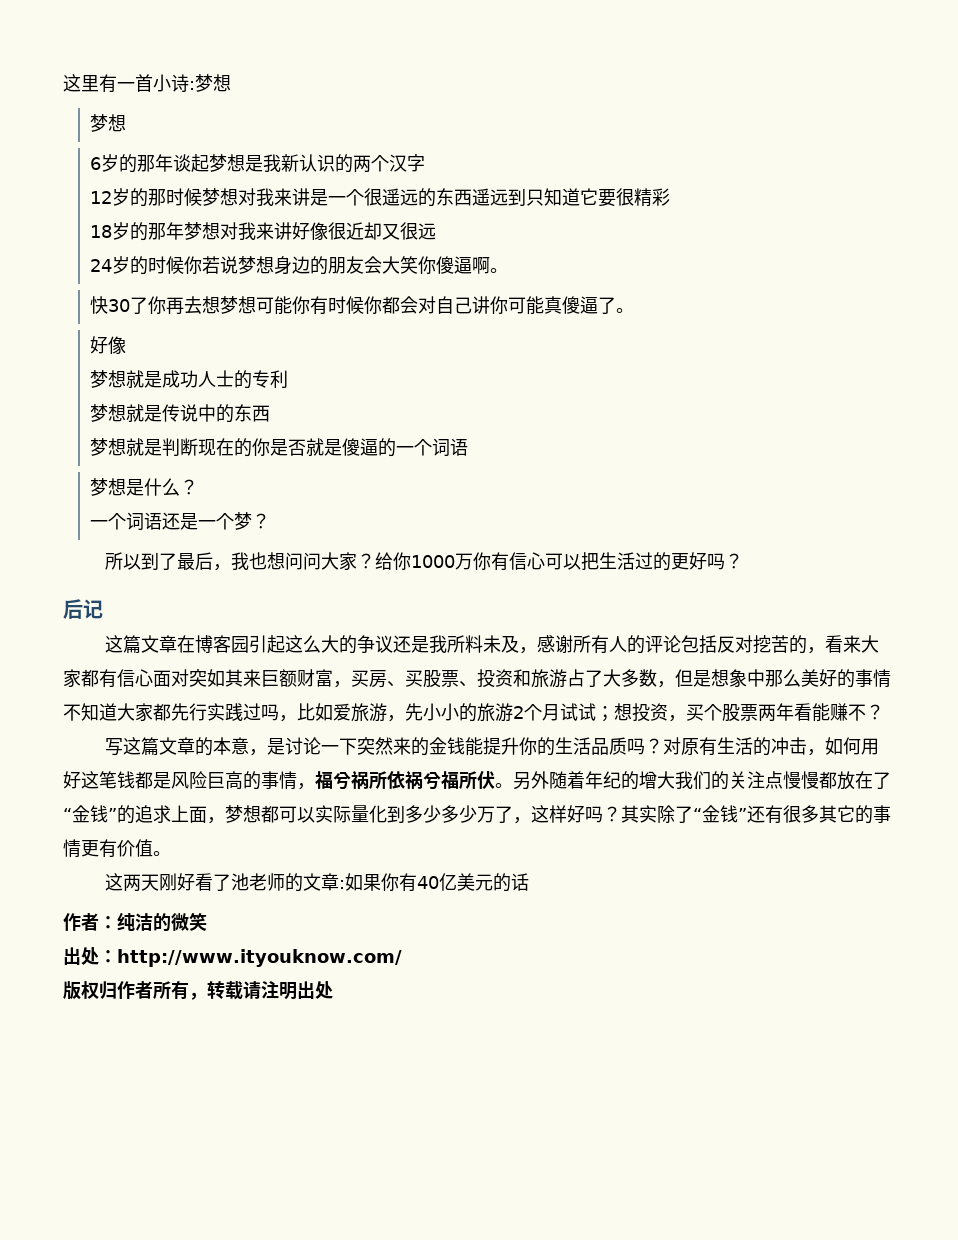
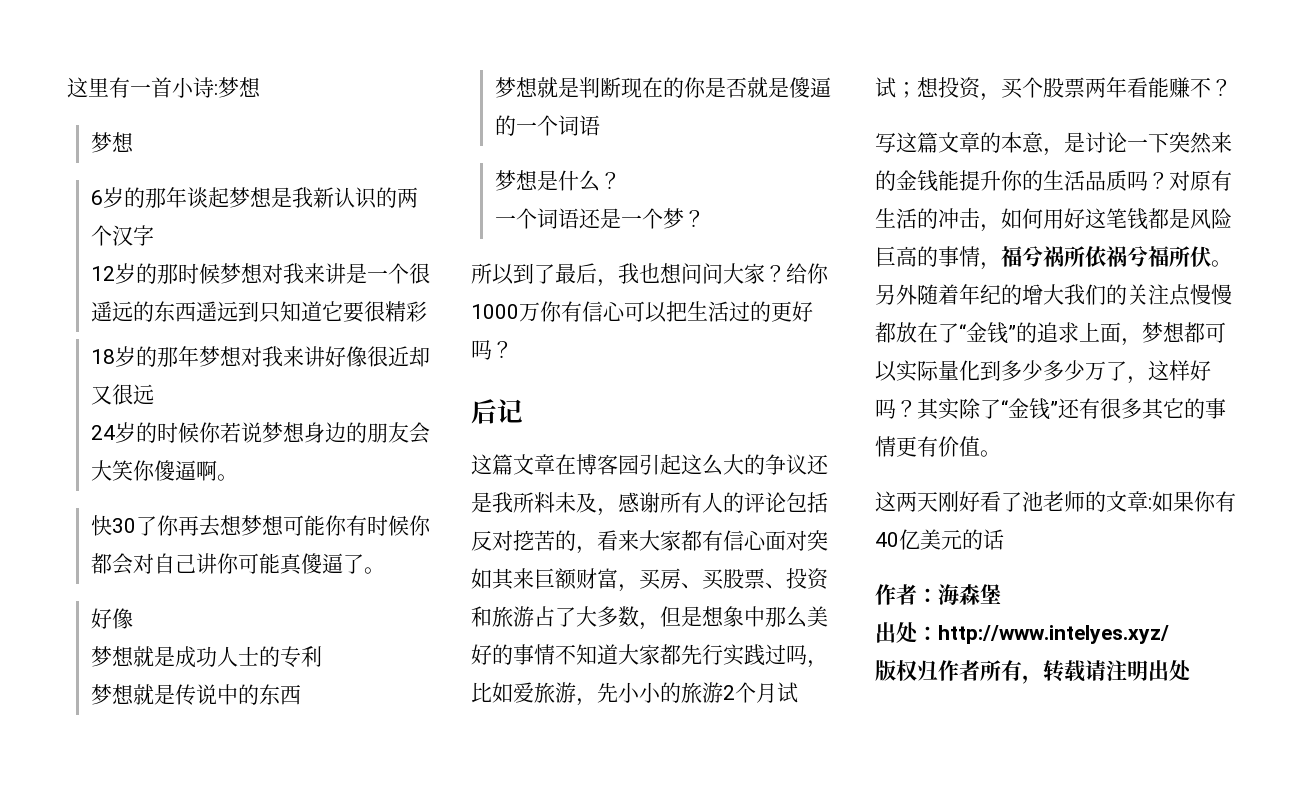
[117,912,207,932] 纯洁的微笑 -> [938,584,1001,605] 海森堡
[117,949,402,967] http://www.ityouknow.com/ -> [938,625,1169,644] http://www.intelyes.xyz/

